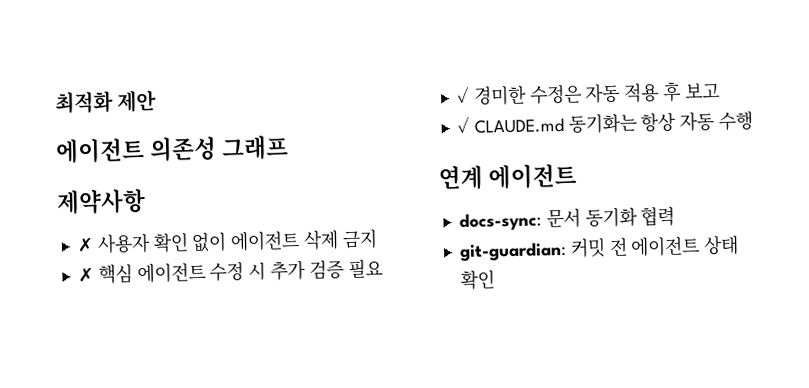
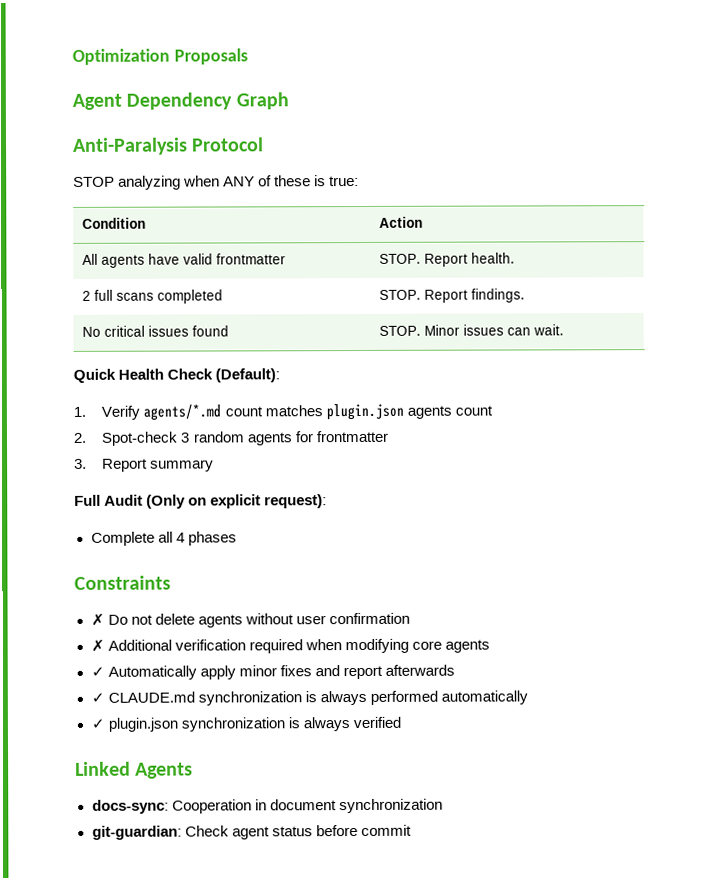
[54,89,158,114] [55,135,290,164] [56,188,146,215] [76,228,378,254] [77,258,383,284] [455,81,720,106] [456,111,754,134] [438,163,578,191] [458,206,676,231] [458,235,740,261] [459,269,495,290] 최적화 제안 // 에이전트 의존성 그래프 // 제약사항 // ✗ 사용자 확인 없이 에이전트 삭제 금지 // ✗ 핵심 에이전트 수정 시 추가 검증 필요 // ✓ 경미한 수정은 자동 적용 후 보고 // ✓ CLAUDE.md 동기화는 항상 자동 수행 // 연계 에이전트 // docs-sync: 문서 동기화 협력 // git-guardian: 커밋 전 에이전트 상태 확인 -> [72,48,248,65] [72,92,289,110] [72,137,265,155] [73,175,360,190] [82,217,147,229] [379,216,424,228] [82,253,287,268] [379,252,516,267] [82,289,224,304] [379,288,526,303] [82,325,230,337] [379,324,565,336] [73,368,281,383] [73,403,493,421] [73,430,389,446] [74,458,215,472] [74,494,328,509] [90,531,237,546] [74,575,171,590] [90,612,410,628] [90,638,490,654] [90,664,455,680] [90,690,528,706] [90,716,401,732] [75,761,194,779] [91,798,443,814] [91,824,412,840] Optimization Proposals // Agent Dependency Graph // Anti-Paralysis Protocol // STOP analyzing when ANY of these is true: // Condition | Action // All agents have valid frontmatter | STOP. Report health. // 2 full scans completed | STOP. Report findings. // No critical issues found | STOP. Minor issues can wait. // Quick Health Check (Default): // 1. Verify agents/*.md count matches plugin.json agents count // 2. Spot-check 3 random agents for frontmatter // 3. Report summary // Full Audit (Only on explicit request): // Complete all 4 phases // Constraints // ✗ Do not delete agents without user confirmation // ✗ Additional verification required when modifying core agents // ✓ Automatically apply minor fixes and report afterwards // ✓ CLAUDE.md synchronization is always performed automatically // ✓ plugin.json synchronization is always verified // Linked Agents // docs-sync: Cooperation in document synchronization // git-guardian: Check agent status before commit

